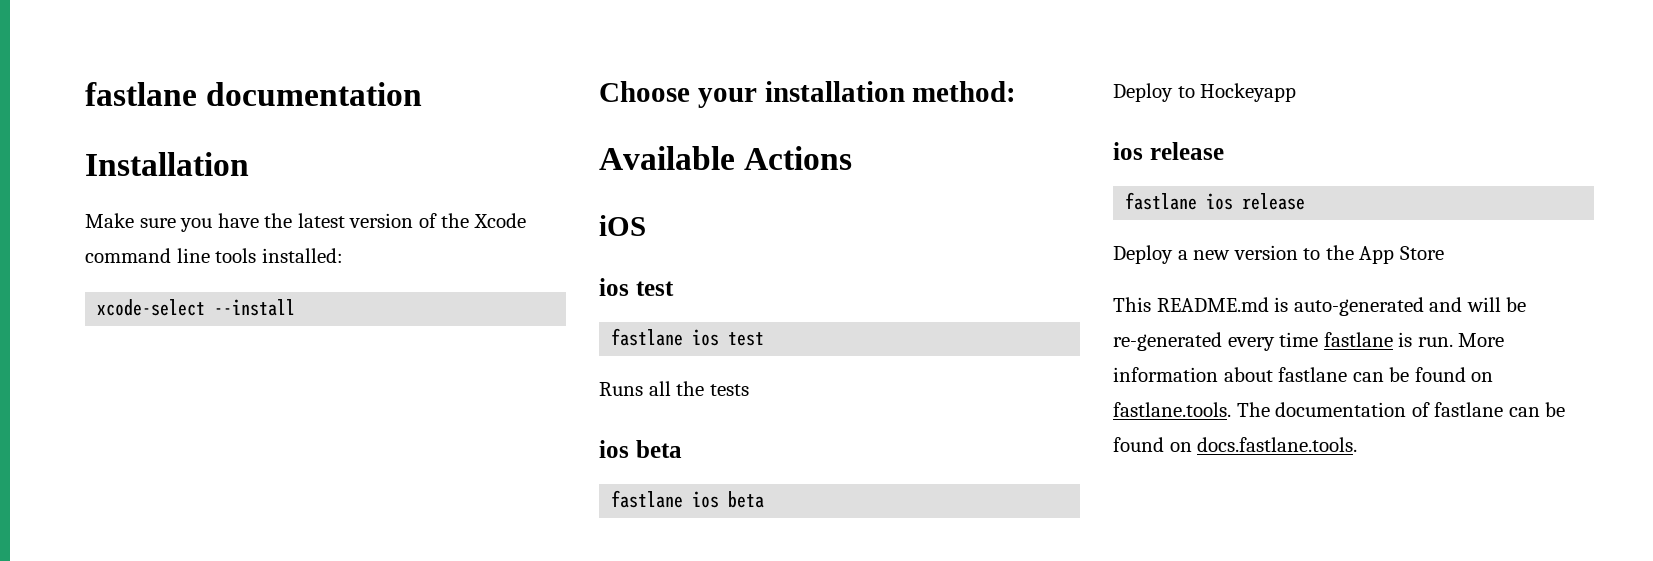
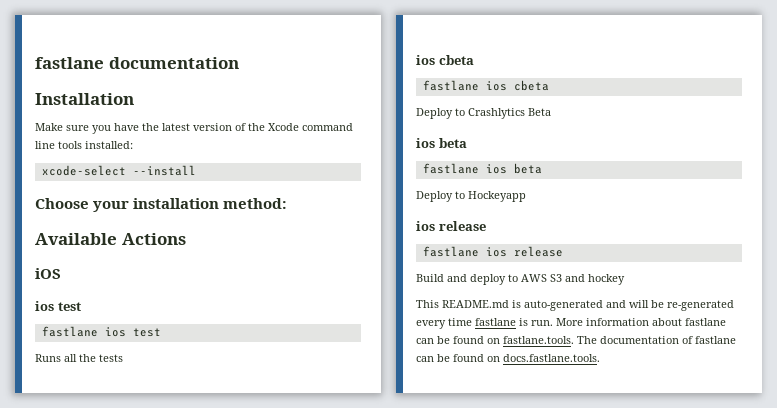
(749, 390) none -> [416,55,474,65] [422,80,549,91] [416,108,551,119] // ios cbeta // fastlane ios cbeta // Deploy to Crashlytics Beta
[1113,245,1444,264] Deploy a new version to the App Store -> [416,274,625,285] Build and deploy to AWS S3 and hockey

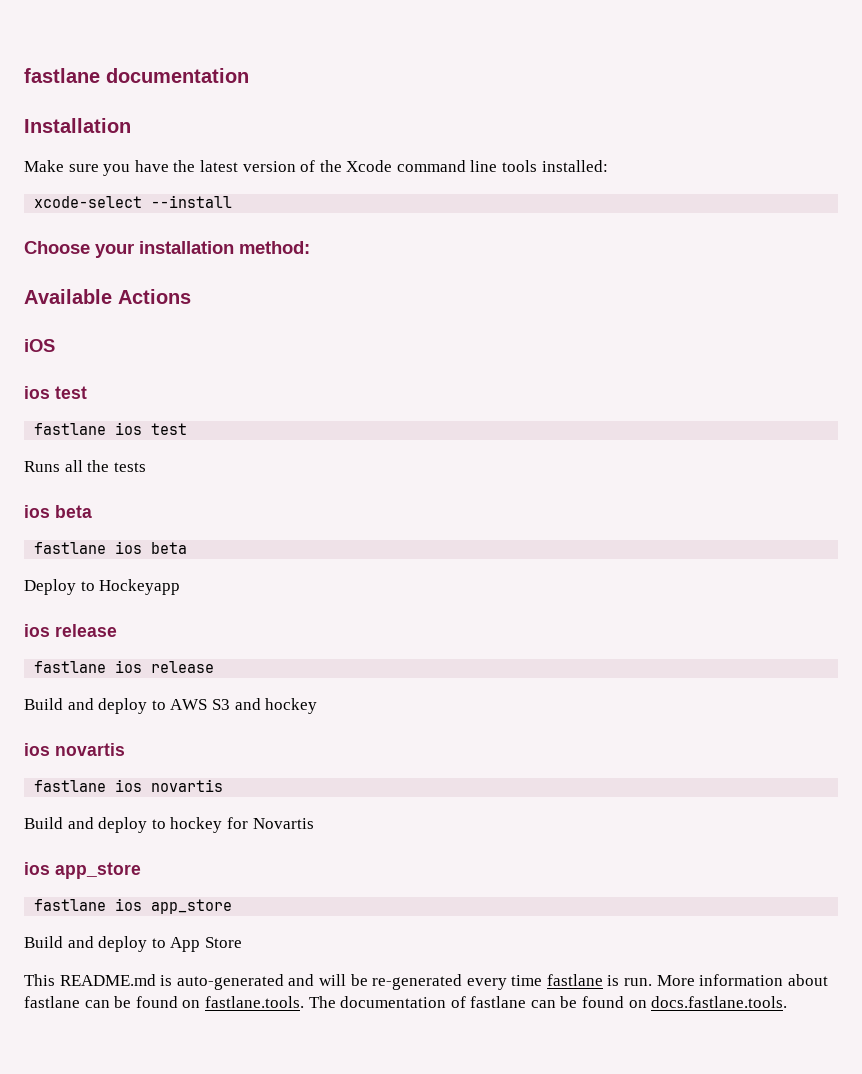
[416,55,474,65] [422,80,549,91] [416,108,551,119] // ios cbeta // fastlane ios cbeta // Deploy to Crashlytics Beta -> (146, 467) none
(625, 279) none -> [24,743,125,756] [34,779,224,792] [24,817,314,833] [24,862,141,879] [34,898,233,914] [24,936,242,952] // ios novartis // fastlane ios novartis // Build and deploy to hockey for Novartis // ios app_store // fastlane ios app_store // Build and deploy to App Store

